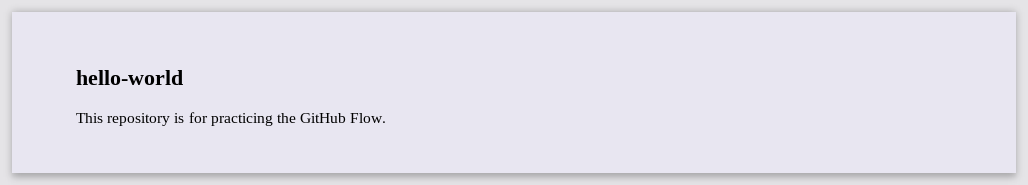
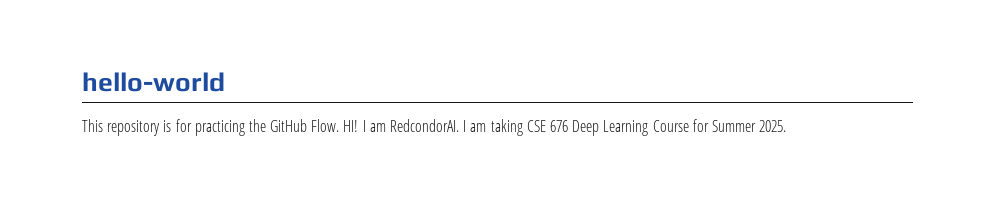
(387, 118) none -> [343,119,787,136] HI! I am RedcondorAI. I am taking CSE 676 Deep Learning Course for Summer 2025.

